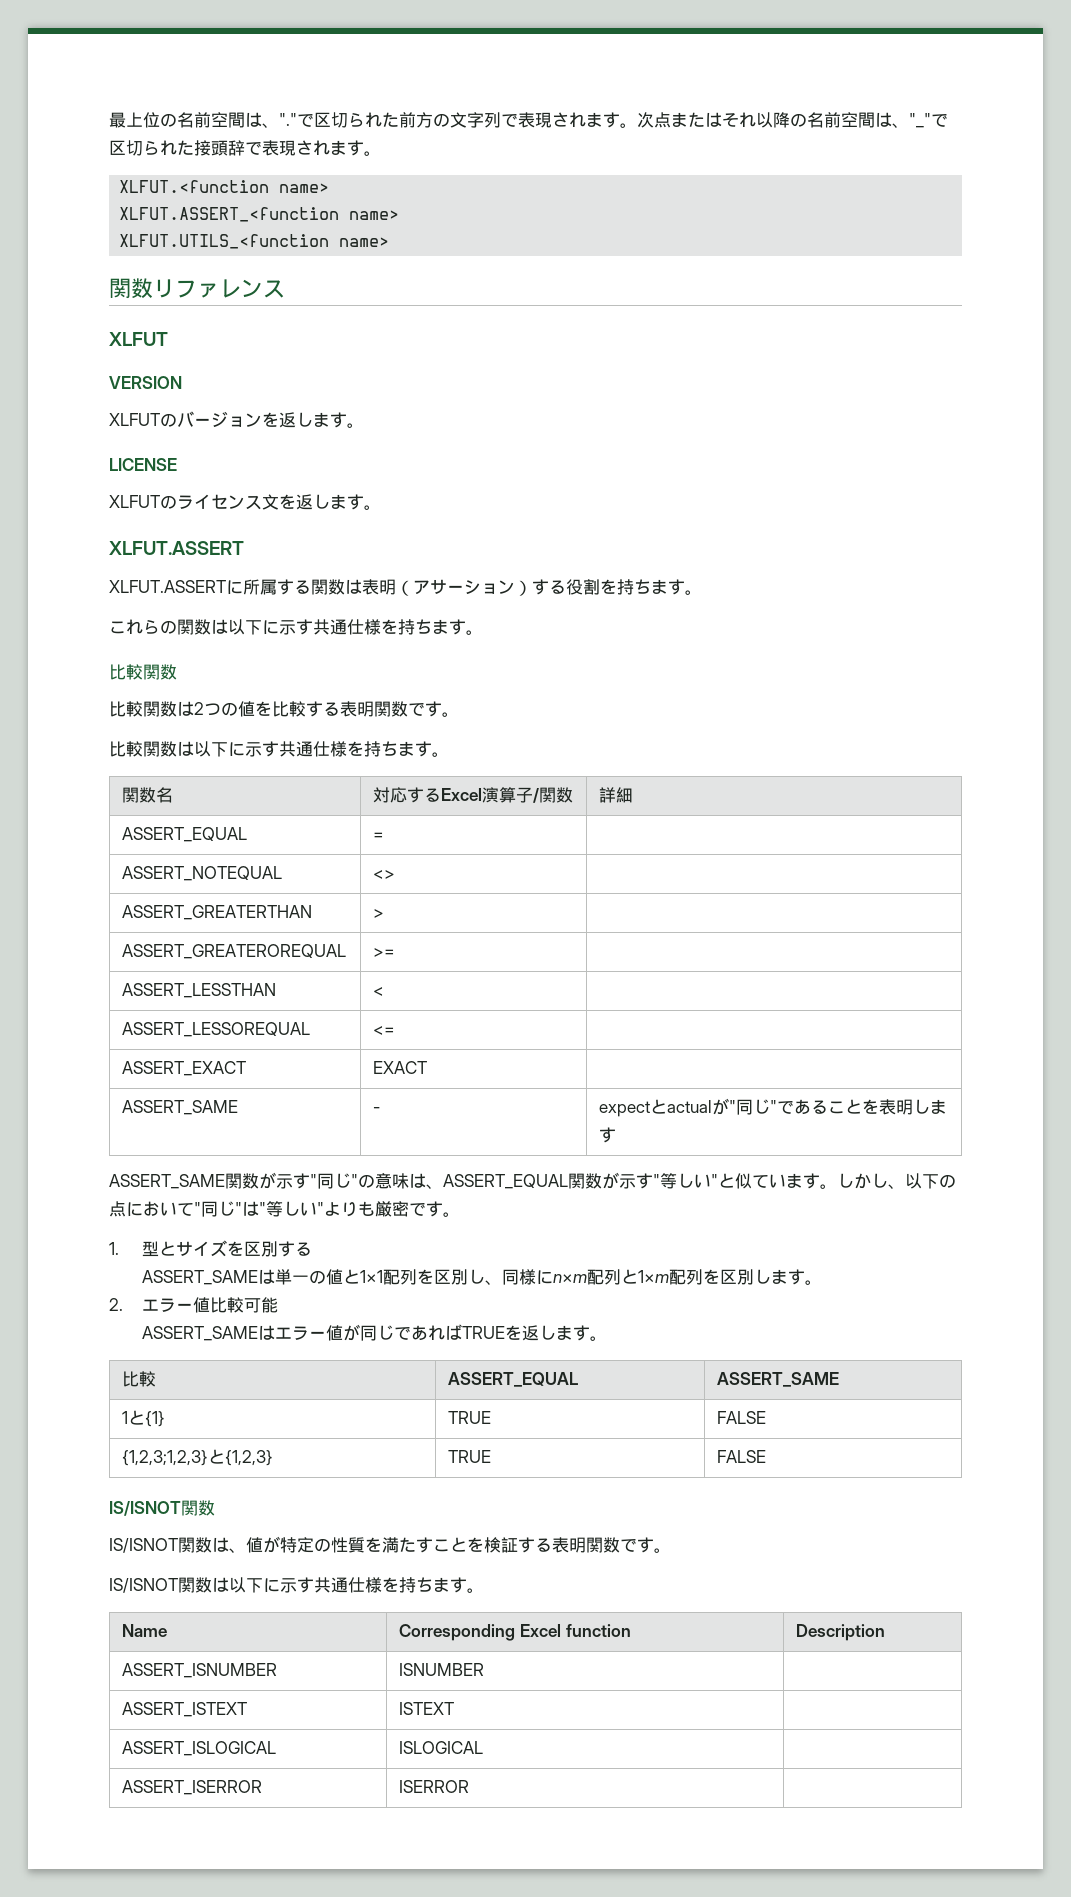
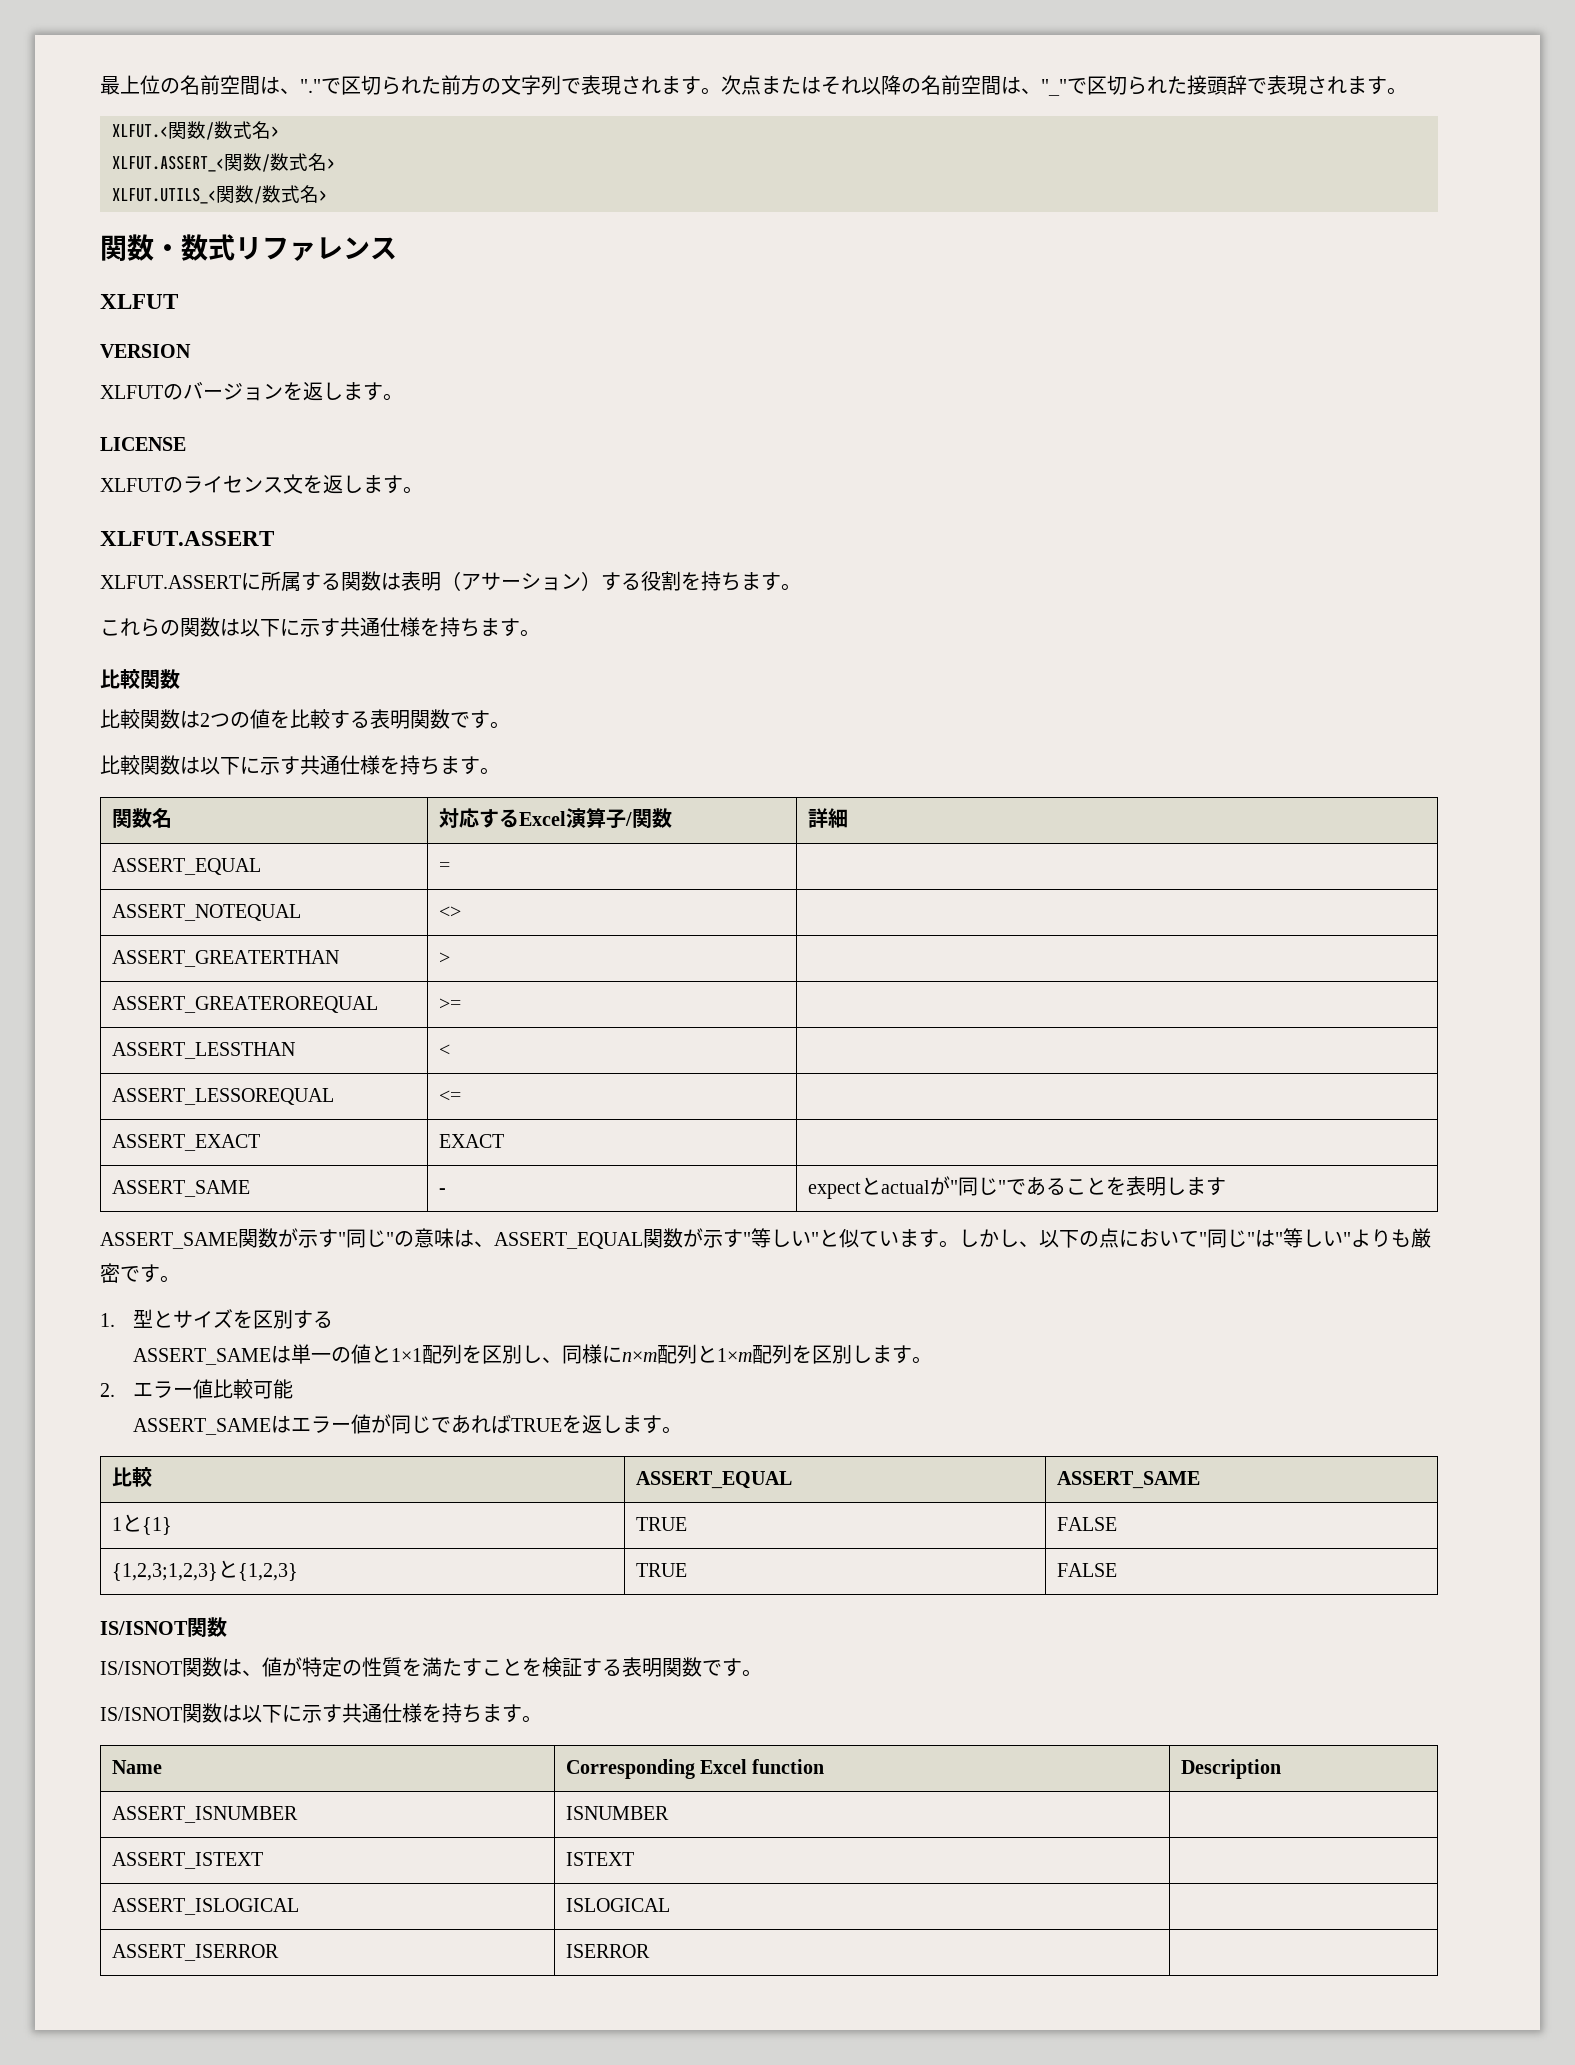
[119,180,330,193] [119,207,400,222] [119,234,390,249] [109,278,153,299] XLFUT.<function name> // XLFUT.ASSERT_<function name> // XLFUT.UTILS_<function name> // 関数 -> [112,121,279,140] [112,153,335,172] [112,185,327,204] [100,234,235,261] XLFUT.<関数/数式名> // XLFUT.ASSERT_<関数/数式名> // XLFUT.UTILS_<関数/数式名> // 関数・数式

